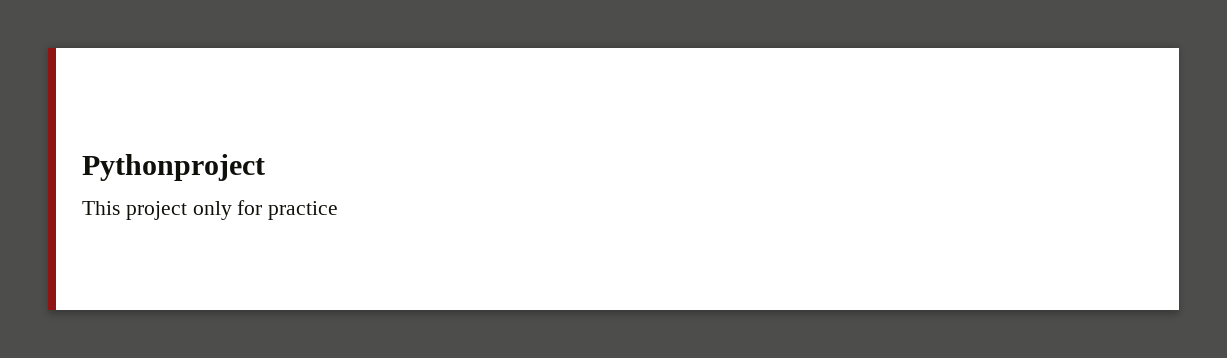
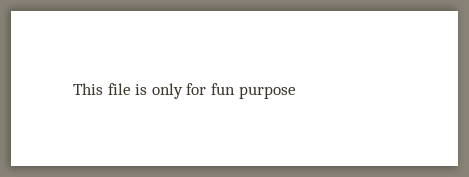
[82,154,265,181] [82,200,339,220] Pythonproject // This project only for practice -> [73,83,296,99] This file is only for fun purpose

